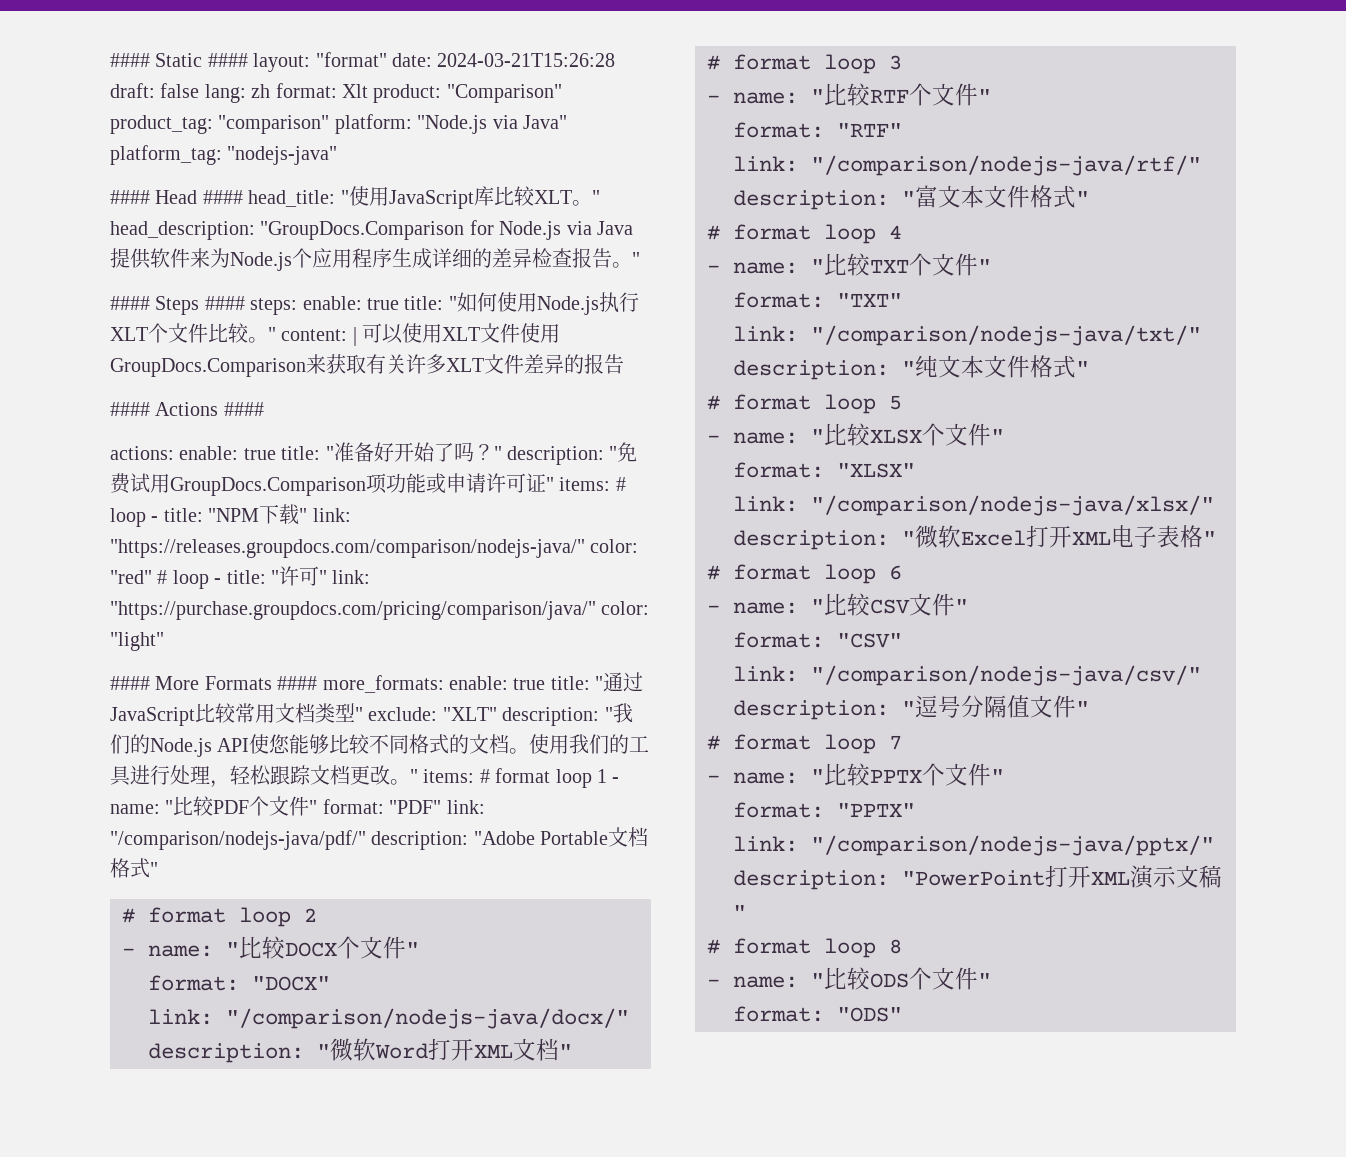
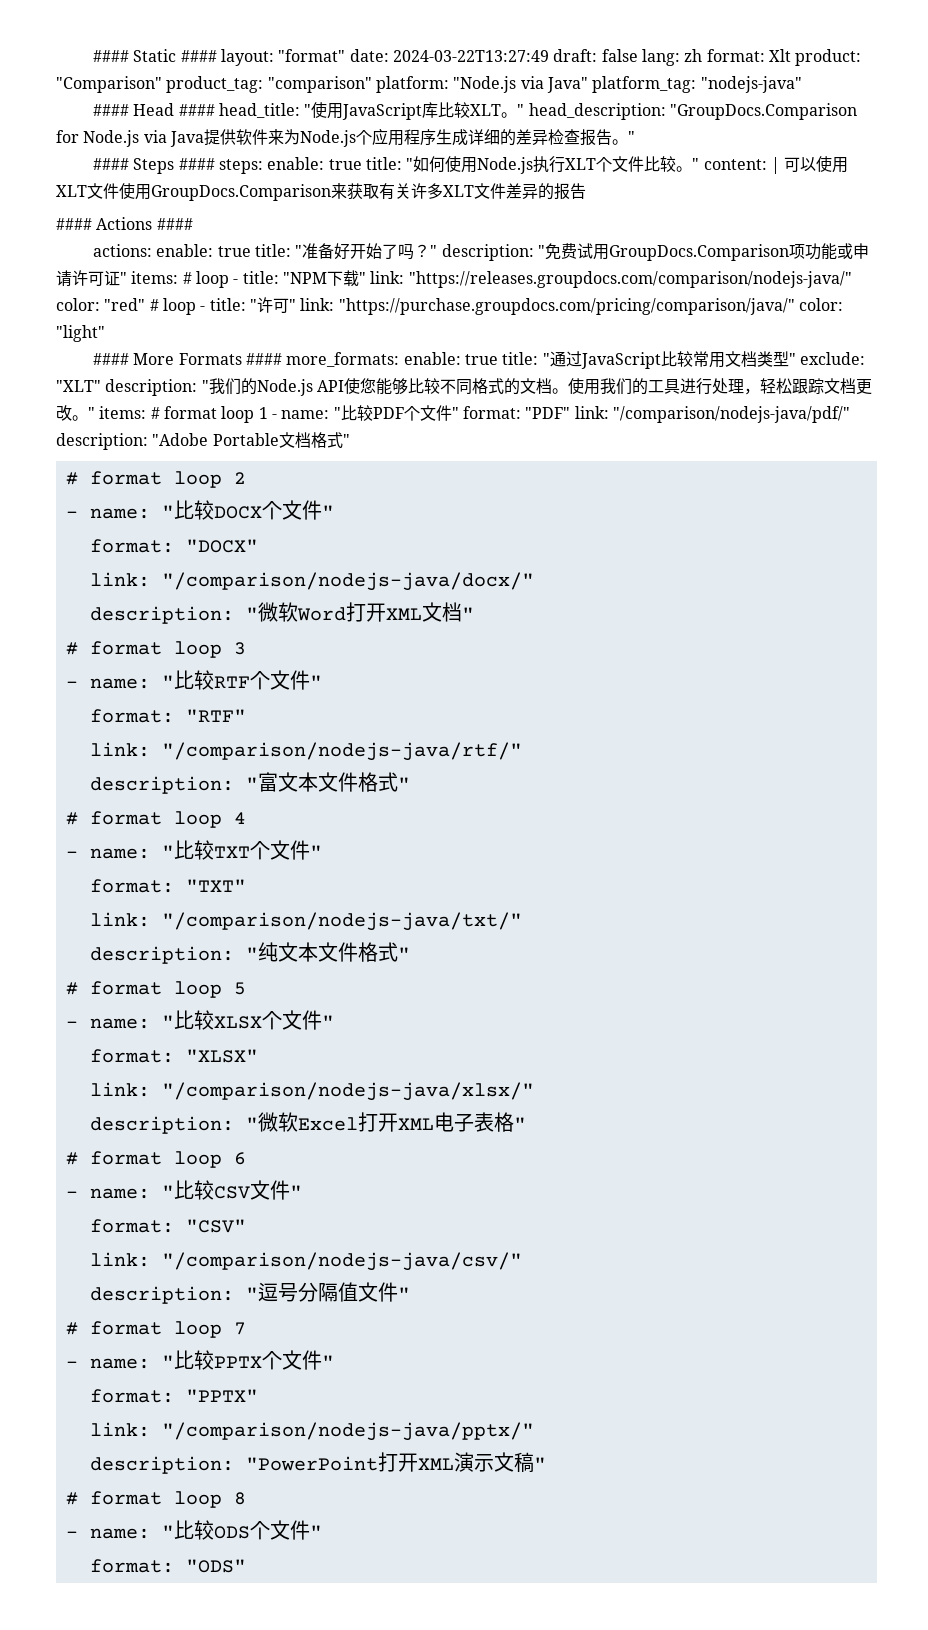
[437,53,616,67] 2024-03-21T15:26:28 -> [392,50,549,62] 2024-03-22T13:27:49

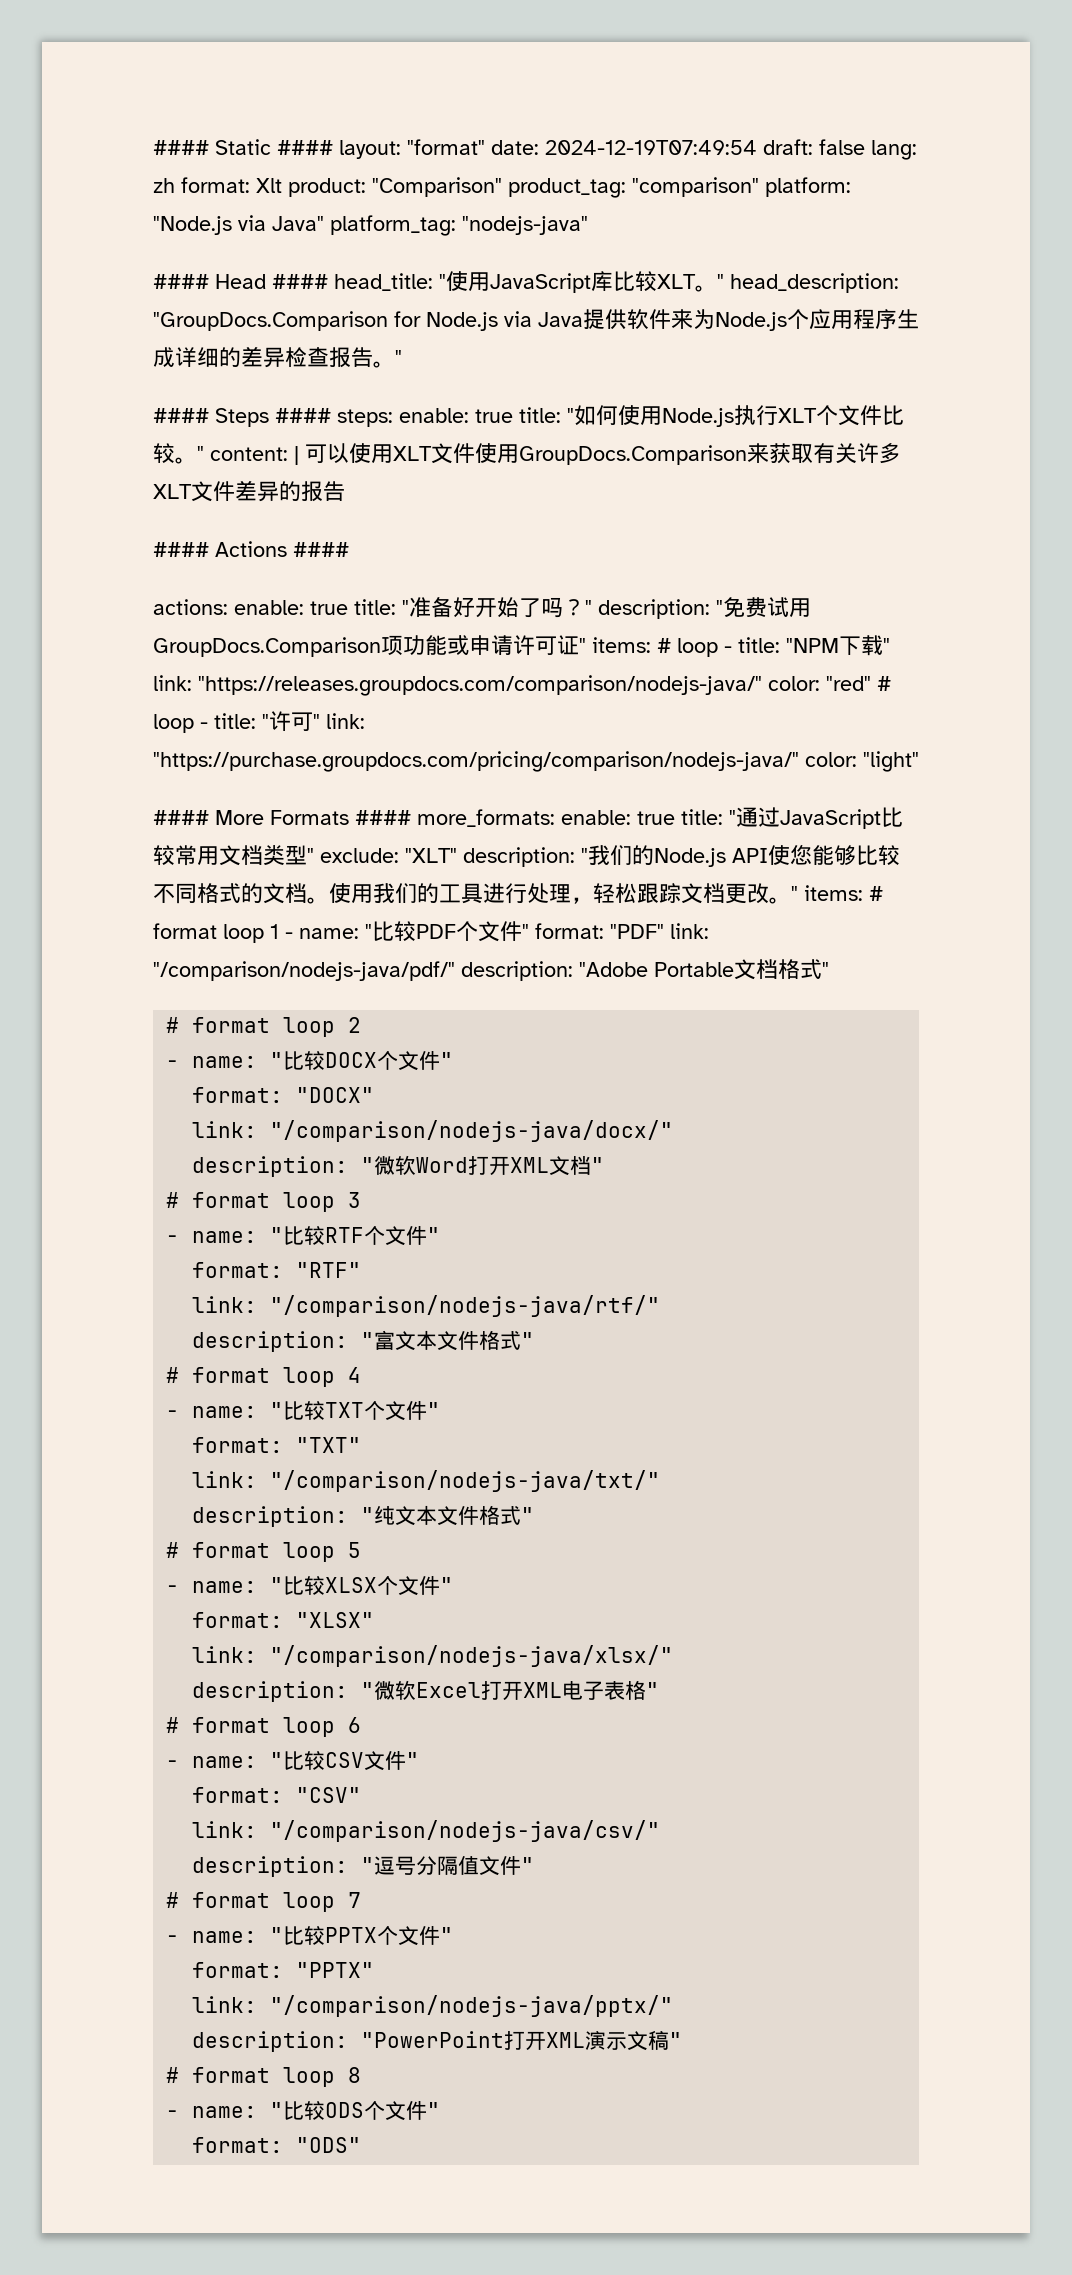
[392,50,549,62] 2024-03-22T13:27:49 -> [545,140,757,155] 2024-12-19T07:49:54
[338,298,795,315] "https://purchase.groupdocs.com/pricing/comparison/java/" -> [153,751,799,772] "https://purchase.groupdocs.com/pricing/comparison/nodejs-java/"

